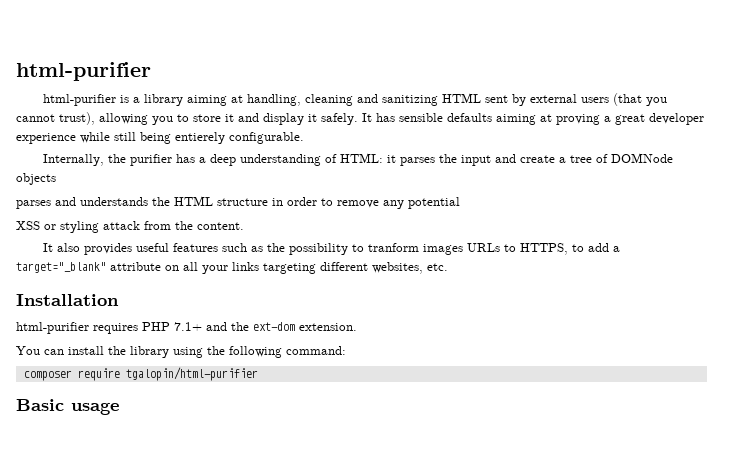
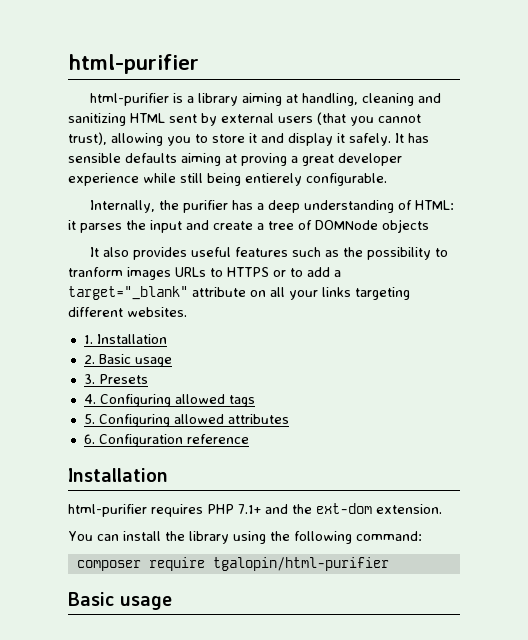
[16,196,460,209] [16,221,244,233] // parses and understands the HTML structure in order to remove any potential // XSS or styling attack from the content. -> (429, 226) none
[520,243,569,255] HTTPS, -> [227,267,286,277] HTTPS or
[372,262,448,274] websites, etc. -> [127,307,187,317] [83,334,167,344] [83,354,172,367] [83,374,148,384] [83,394,255,407] [83,414,289,427] [83,434,249,447] websites. // 1. Installation // 2. Basic usage // 3. Presets // 4. Configuring allowed tags // 5. Configuring allowed attributes // 6. Configuration reference

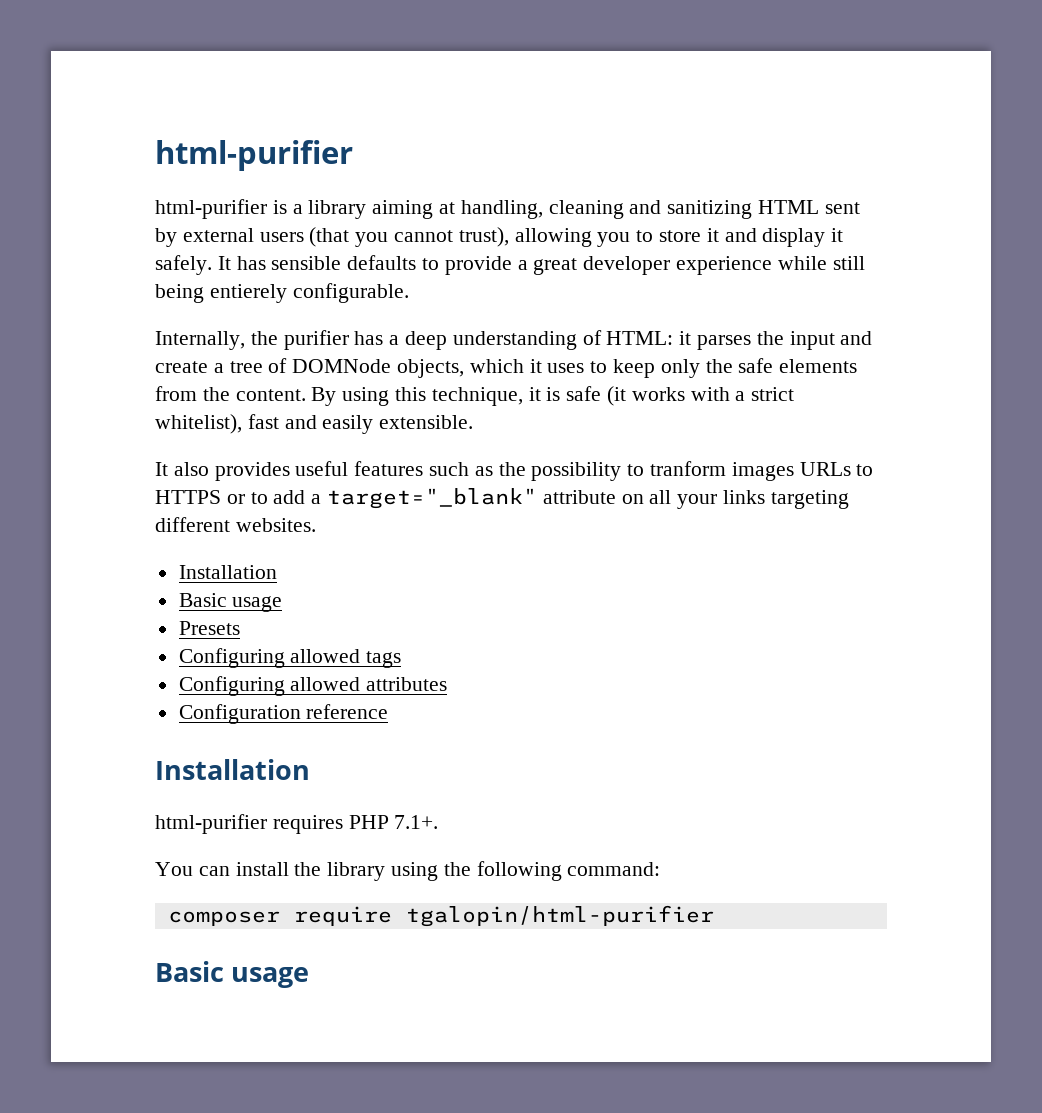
[181,153,287,166] aiming at proving -> [422,256,512,275] to provide
[382,219,429,233] objects -> [397,358,858,378] [155,386,795,406] [155,414,474,434] objects, which it uses to keep only the safe elements from the content. By using this technique, it is safe (it works with a strict whitelist), fast and easily extensible.
[83,334,167,344] [83,355,95,364] 1. Installation // 2. -> [178,565,277,579] Installation //
[83,374,95,384] 3. -> (283, 604) none
[83,394,96,404] 4. -> (240, 628) none
[83,414,95,424] 5. -> (402, 659) none
[83,434,95,444] 6. -> (448, 684) none
[238,503,442,514] 7.1+ and the ext-dom extension. -> [394,815,439,829] 7.1+.

